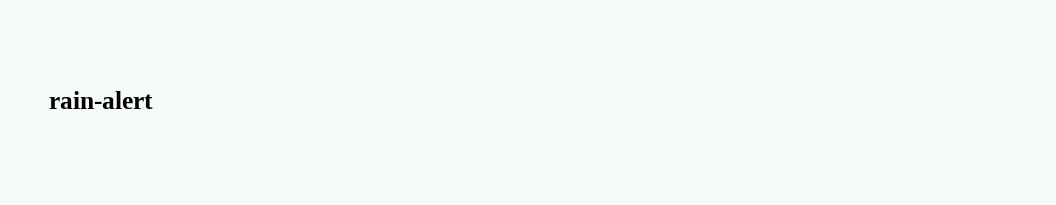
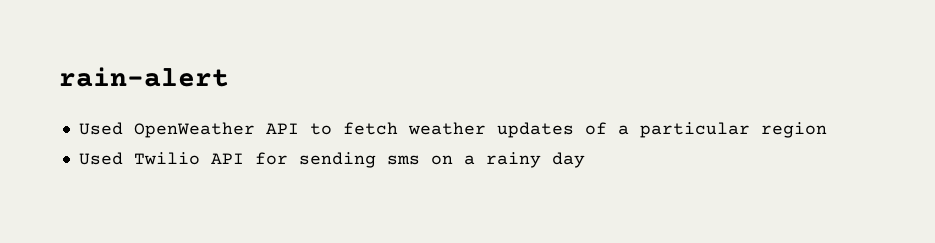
(153, 100) none -> [78,122,827,138] [78,152,585,168] // Used OpenWeather API to fetch weather updates of a particular region // Used Twilio API for sending sms on a rainy day

